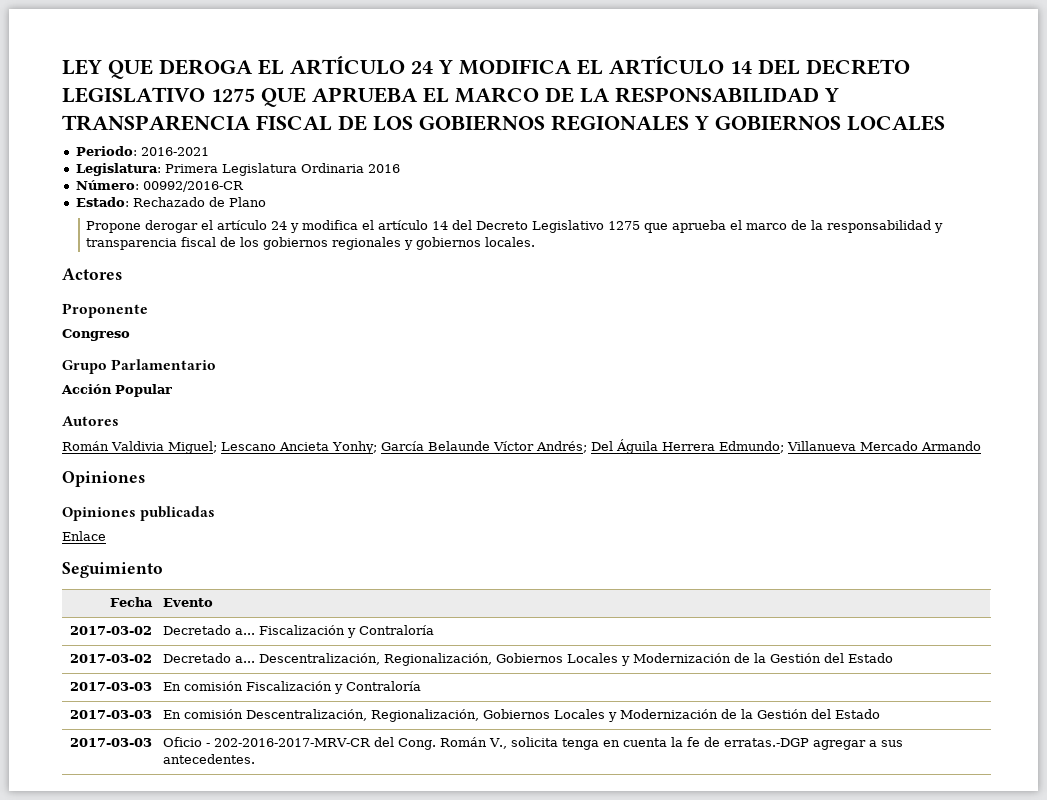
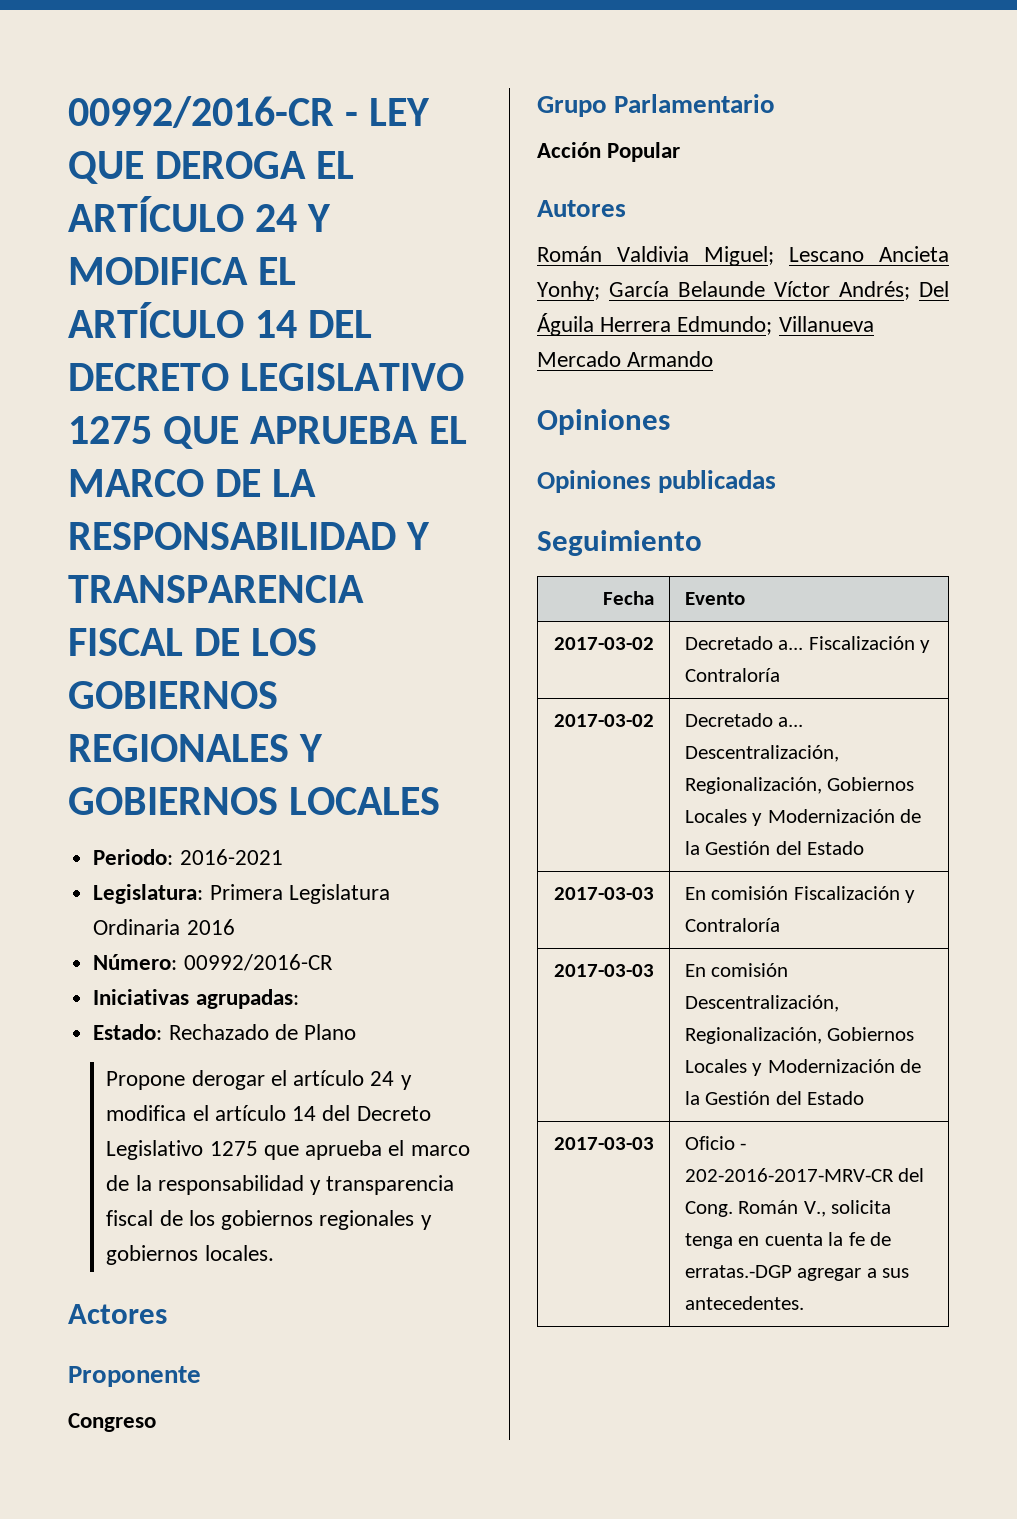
(62, 67) none -> [68,96,359,128] 00992/2016-CR -
(244, 186) none -> [93,989,299,1009] // Iniciativas agrupadas:
[62,531,106,541] // Enlace -> (777, 481) none

